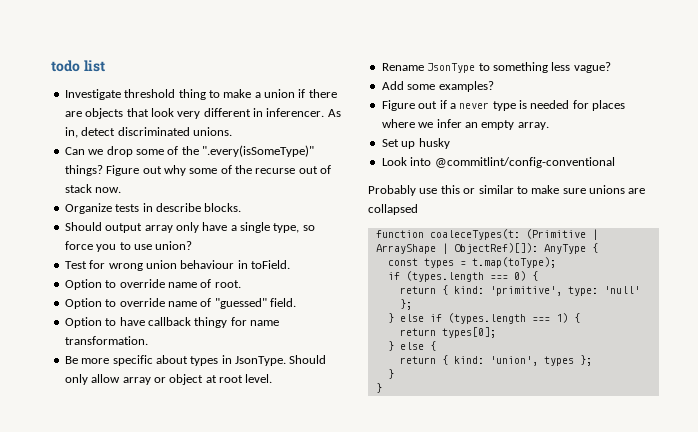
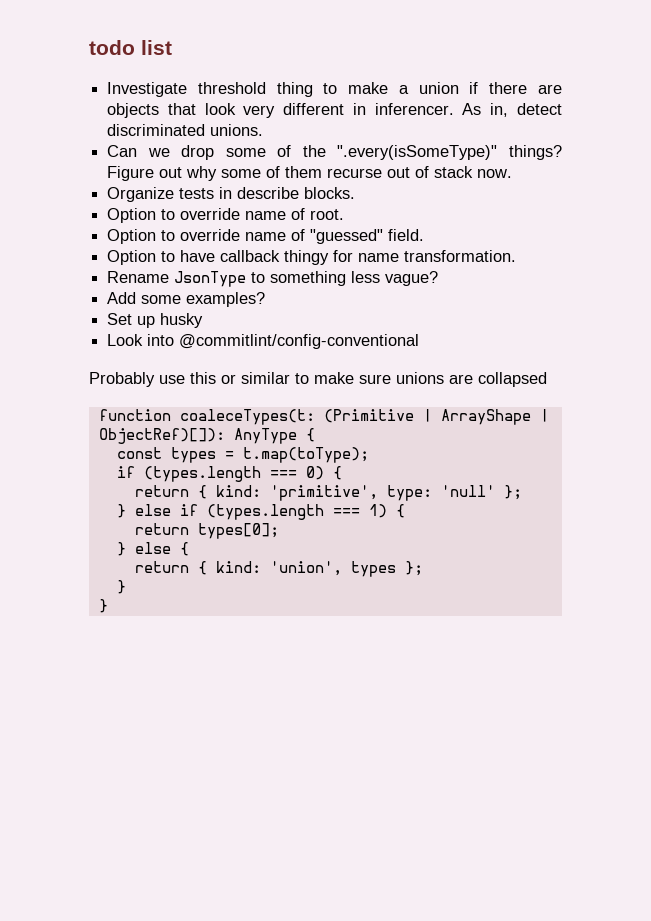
[235,165,252,174] the -> [285,166,323,178] them
[64,222,315,233] [64,241,193,252] [64,260,290,271] // Should output array only have a single type, so force you to use union? // Test for wrong union behaviour in toField. -> (356, 193) none
[64,355,327,366] [64,374,273,385] // Be more specific about types in JsonType. Should only allow array or object at root level. -> (517, 256) none
[381,100,626,111] [381,119,549,130] // Figure out if a never type is needed for places where we infer an empty array. -> (266, 299) none

